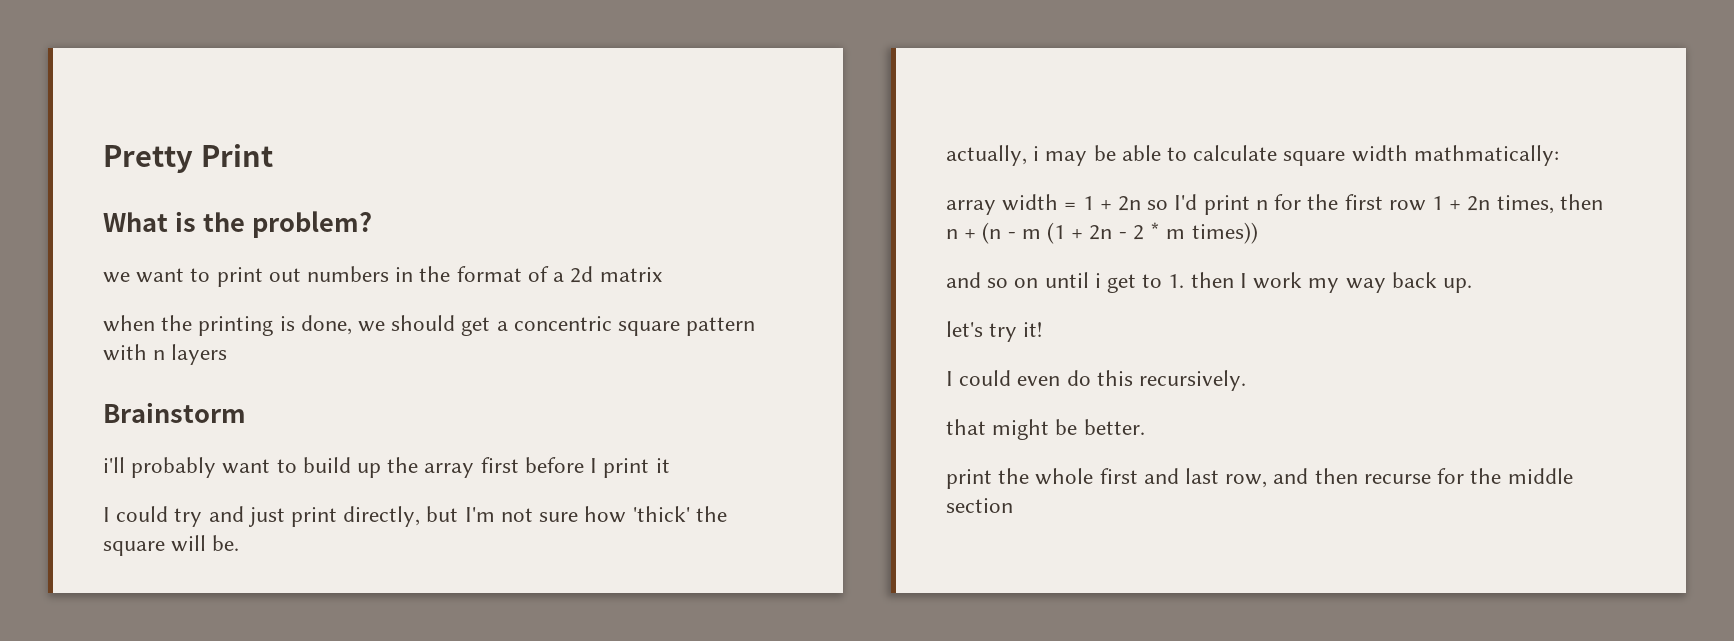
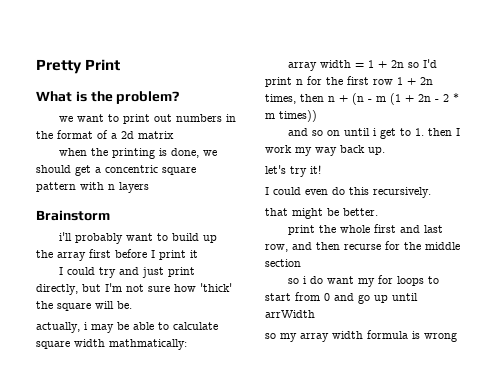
(1013, 505) none -> [288,275,440,287] [265,292,418,304] [265,310,315,318] [265,330,457,342] // so i do want my for loops to start from 0 and go up until arrWidth // so my array width formula is wrong

